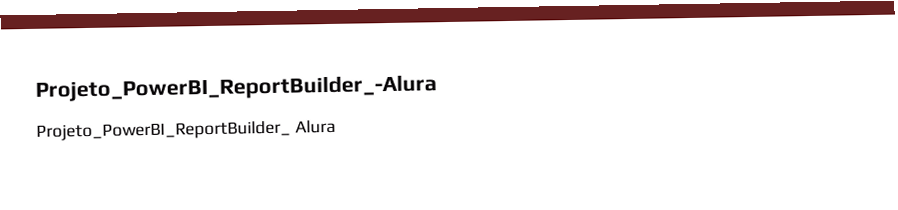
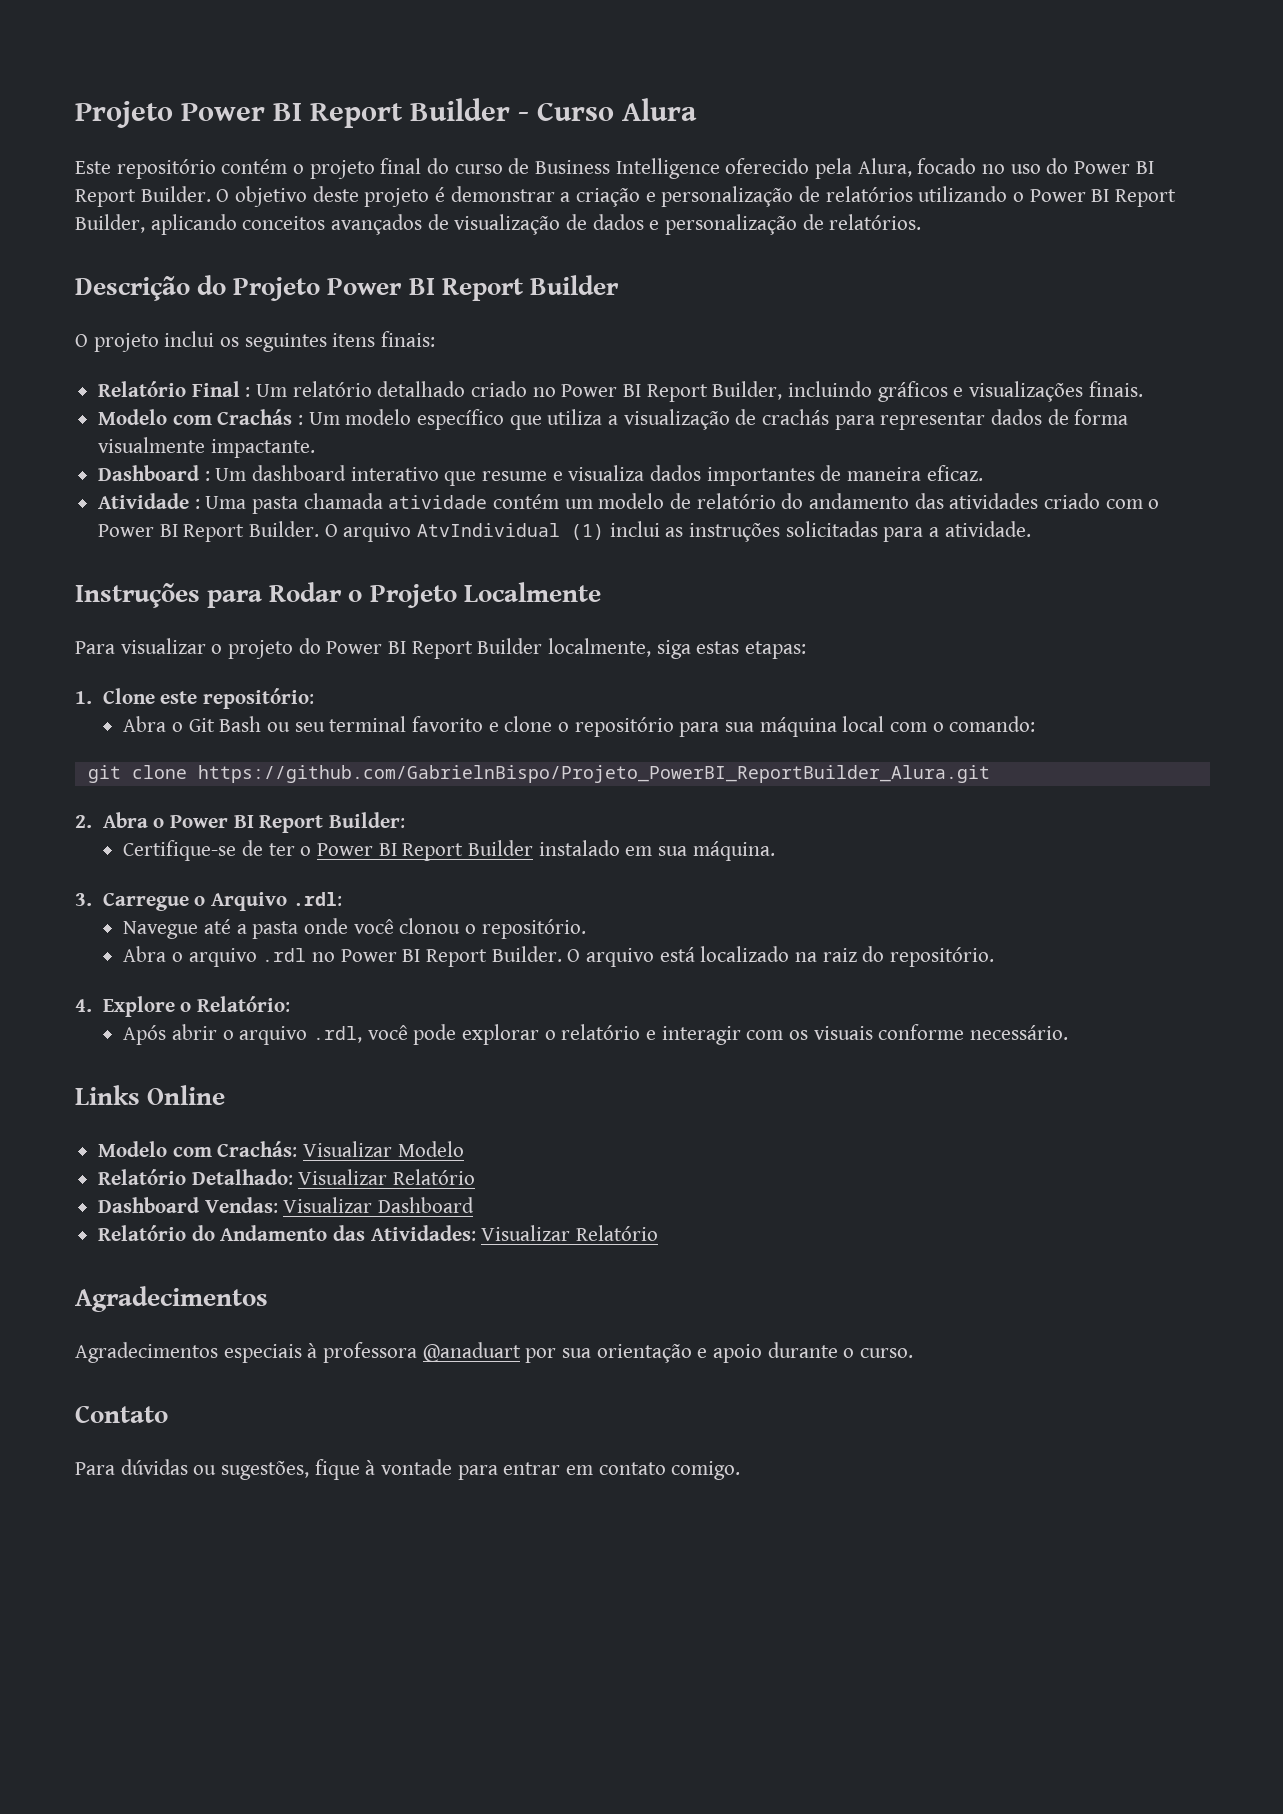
[35,74,437,102] [36,119,336,141] Projeto_PowerBI_ReportBuilder_-Alura // Projeto_PowerBI_ReportBuilder_ Alura -> [75,98,697,128] [75,158,1154,179] [75,186,1177,207] [75,214,922,235] [75,275,619,301] [75,331,436,352] [98,381,1143,402] [98,409,1129,430] [98,437,315,458] [98,465,983,486] [98,493,1160,514] [98,521,1031,542] [75,582,601,608] [75,638,807,659] [75,688,314,709] [123,716,1036,737] [87,765,990,783] [75,812,405,833] [123,840,775,861] [75,892,342,911] [123,918,586,939] [123,946,995,967] [75,996,290,1017] [123,1024,1069,1045] [75,1085,226,1105] [98,1141,464,1157] [98,1169,476,1185] [98,1197,475,1213] [98,1225,659,1241] [75,1286,268,1312] [75,1342,914,1363] [75,1405,168,1423] [75,1459,741,1480] Projeto Power BI Report Builder - Curso Alura // Este repositório contém o projeto final do curso de Business Intelligence oferecido pela Alura, focado no uso do Power BI Report Builder. O objetivo deste projeto é demonstrar a criação e personalização de relatórios utilizando o Power BI Report Builder, aplicando conceitos avançados de visualização de dados e personalização de relatórios. // Descrição do Projeto Power BI Report Builder // O projeto inclui os seguintes itens finais: // Relatório Final : Um relatório detalhado criado no Power BI Report Builder, incluindo gráficos e visualizações finais. // Modelo com Crachás : Um modelo específico que utiliza a visualização de crachás para representar dados de forma visualmente impactante. // Dashboard : Um dashboard interativo que resume e visualiza dados importantes de maneira eficaz. // Atividade : Uma pasta chamada atividade contém um modelo de relatório do andamento das atividades criado com o Power BI Report Builder. O arquivo AtvIndividual (1) inclui as instruções solicitadas para a atividade. // Instruções para Rodar o Projeto Localmente // Para visualizar o projeto do Power BI Report Builder localmente, siga estas etapas: // 1. Clone este repositório: // Abra o Git Bash ou seu terminal favorito e clone o repositório para sua máquina local com o comando: // git clone https://github.com/GabrielnBispo/Projeto_PowerBI_ReportBuilder_Alura.git // 2. Abra o Power BI Report Builder: // Certifique-se de ter o Power BI Report Builder instalado em sua máquina. // 3. Carregue o Arquivo .rdl: // Navegue até a pasta onde você clonou o repositório. // Abra o arquivo .rdl no Power BI Report Builder. O arquivo está localizado na raiz do repositório. // 4. Explore o Relatório: // Após abrir o arquivo .rdl, você pode explorar o relatório e interagir com os visuais conforme necessário. // Links Online // Modelo com Crachás: Visualizar Modelo // Relatório Detalhado: Visualizar Relatório // Dashboard Vendas: Visualizar Dashboard // Relatório do Andamento das Atividades: Visualizar Relatório // Agradecimentos // Agradecimentos especiais à professora @anaduart por sua orientação e apoio durante o curso. // Contato // Para dúvidas ou sugestões, fique à vontade para entrar em contato comigo.

